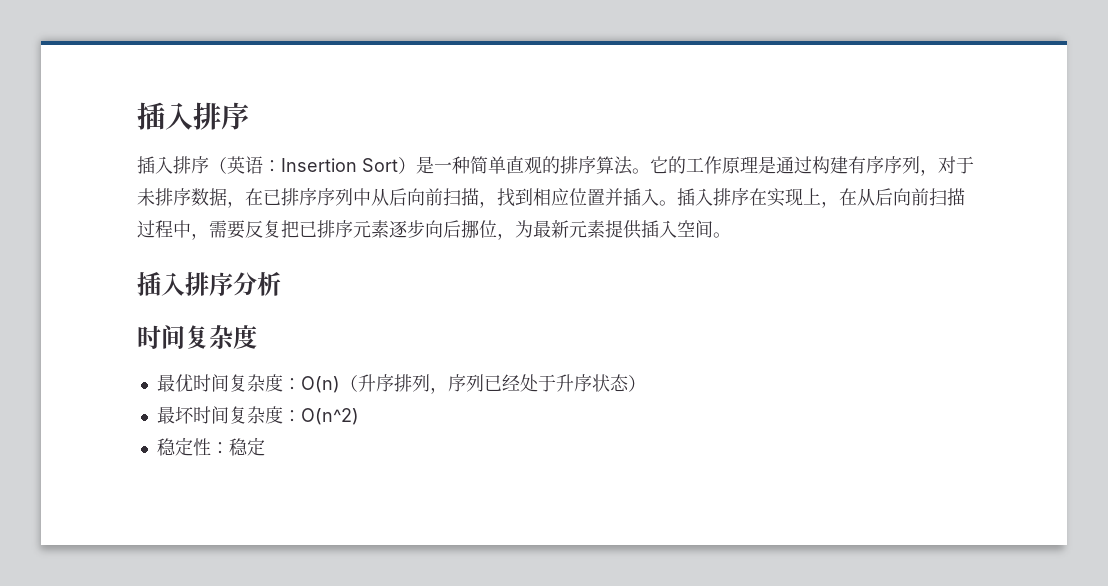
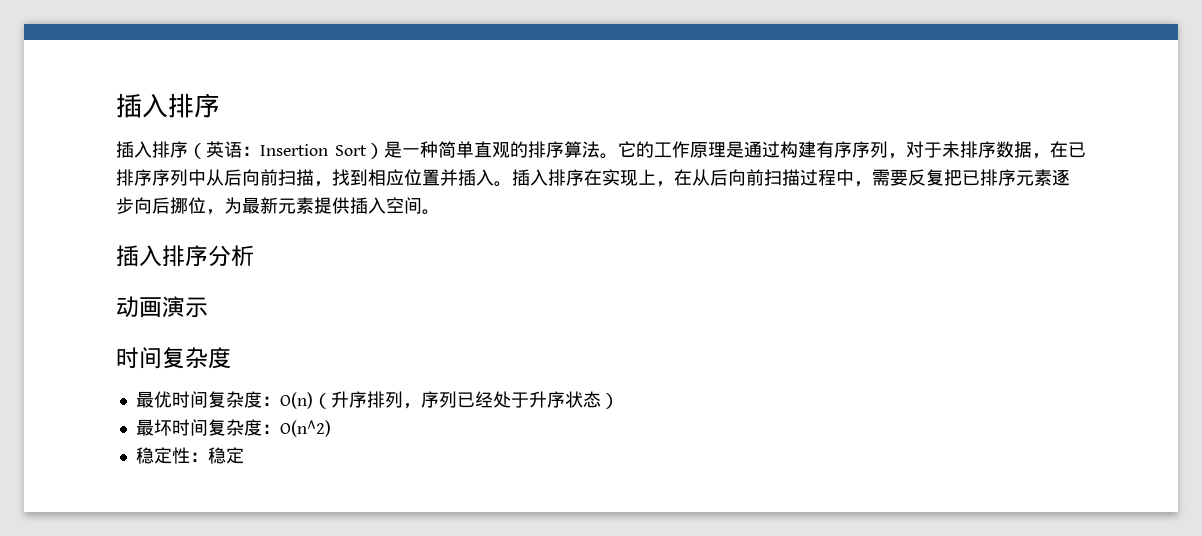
(281, 283) none -> [116,296,208,318] // 动画演示

